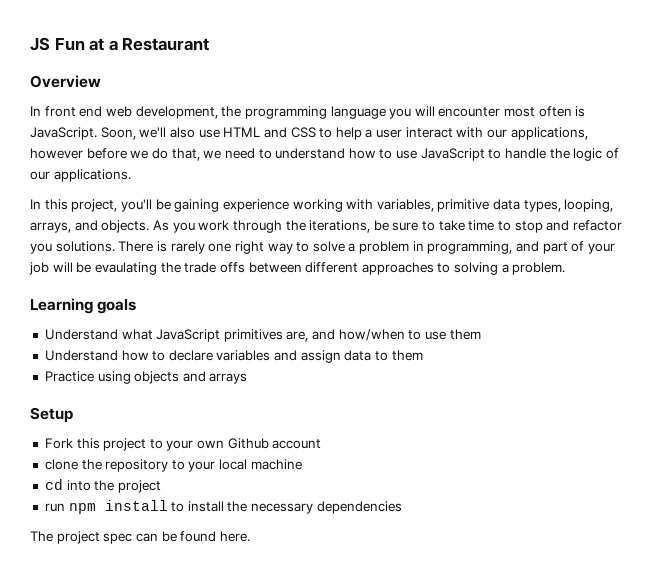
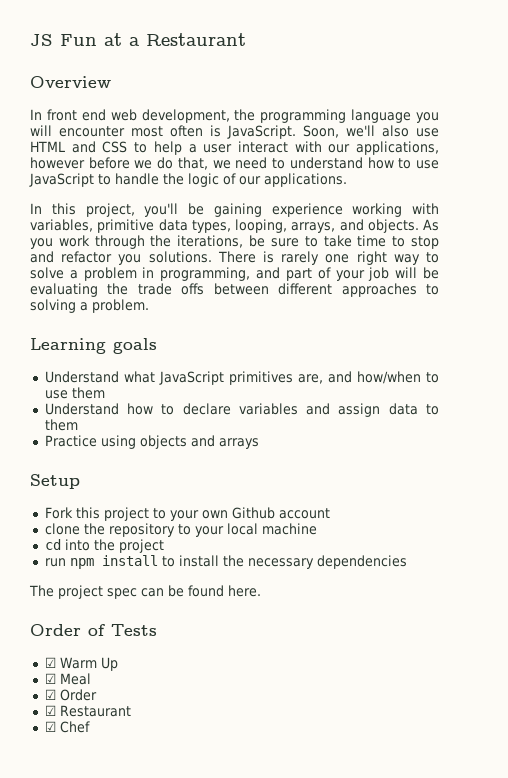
[94,262,157,275] evaulating -> [30,283,98,297] evaluating
(250, 536) none -> [30,624,157,636] [44,657,118,671] [44,673,91,685] [44,689,97,701] [44,705,131,717] [44,721,90,733] // Order of Tests // ☑ Warm Up // ☑ Meal // ☑ Order // ☑ Restaurant // ☑ Chef

